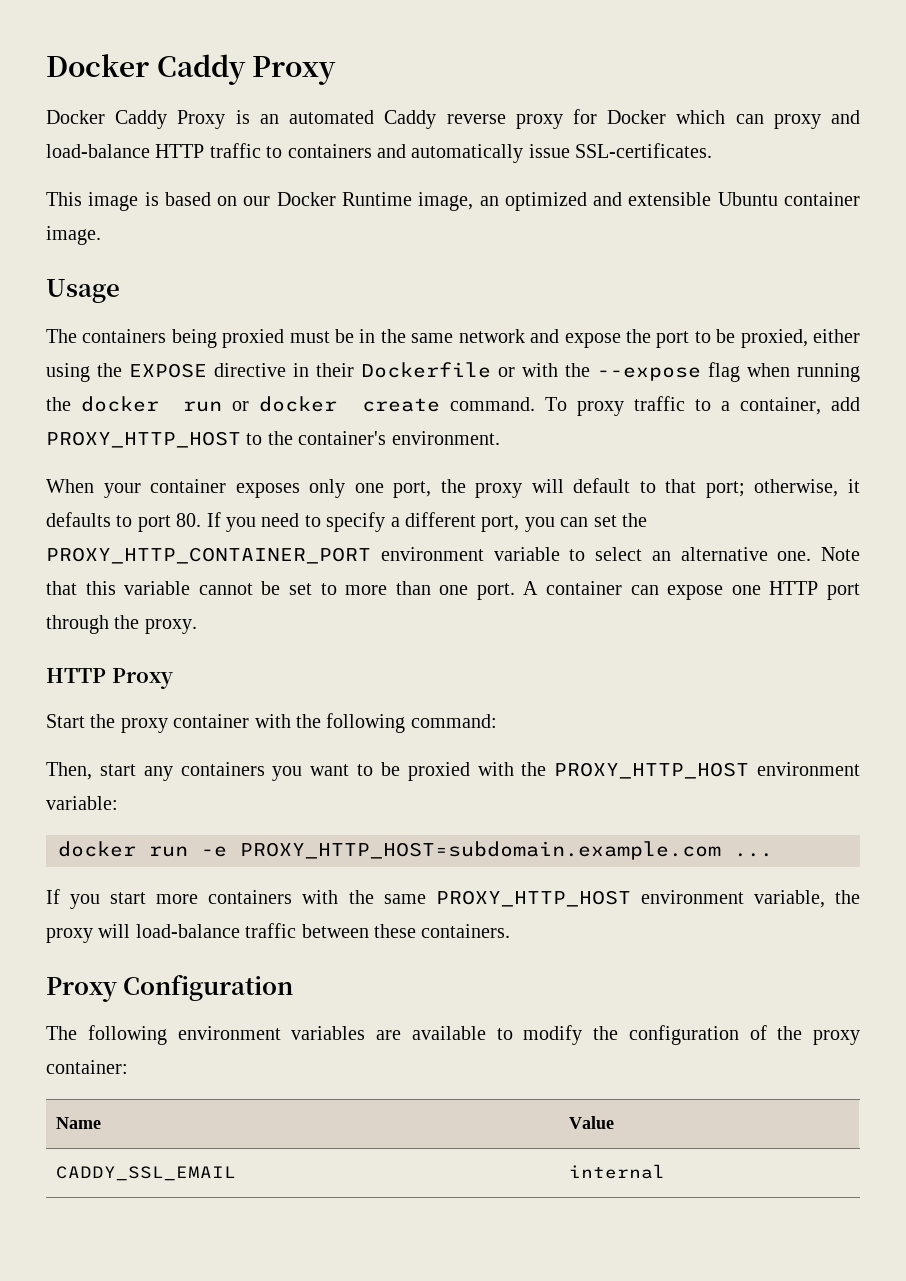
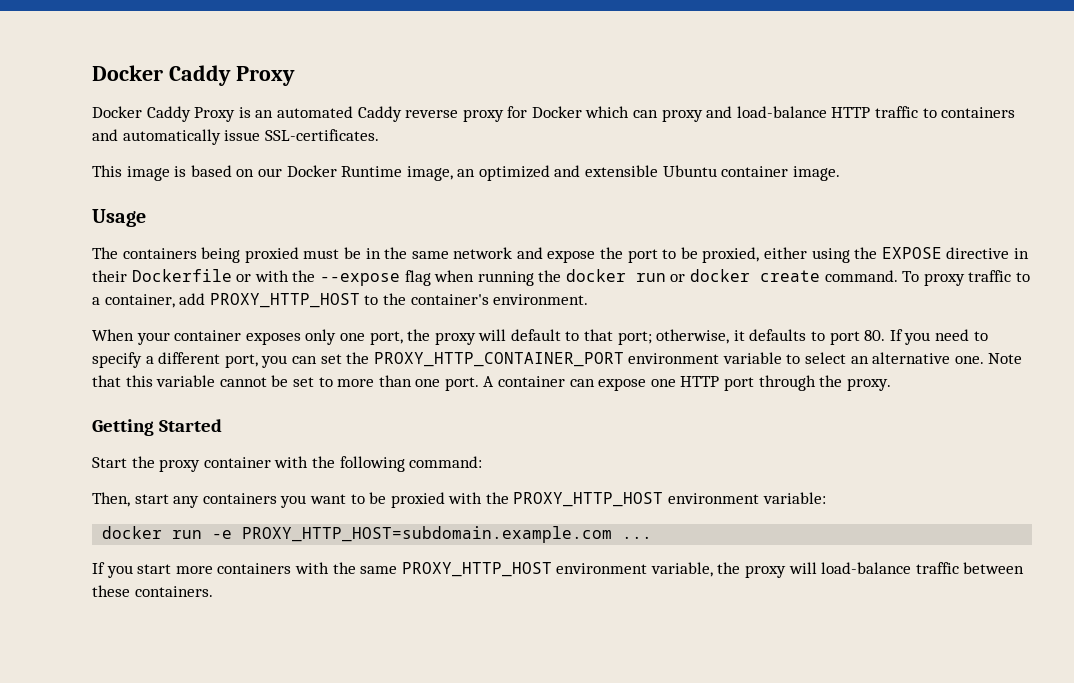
[46,668,173,689] HTTP Proxy -> [92,419,222,436] Getting Started
[46,974,294,1002] [46,1025,860,1045] [46,1060,128,1074] [56,1117,102,1129] [569,1116,615,1129] [56,1166,237,1181] [569,1164,666,1179] // Proxy Configuration // The following environment variables are available to modify the configuration of the proxy container: // Name | Value // CADDY_SSL_EMAIL | internal -> (213, 591) none

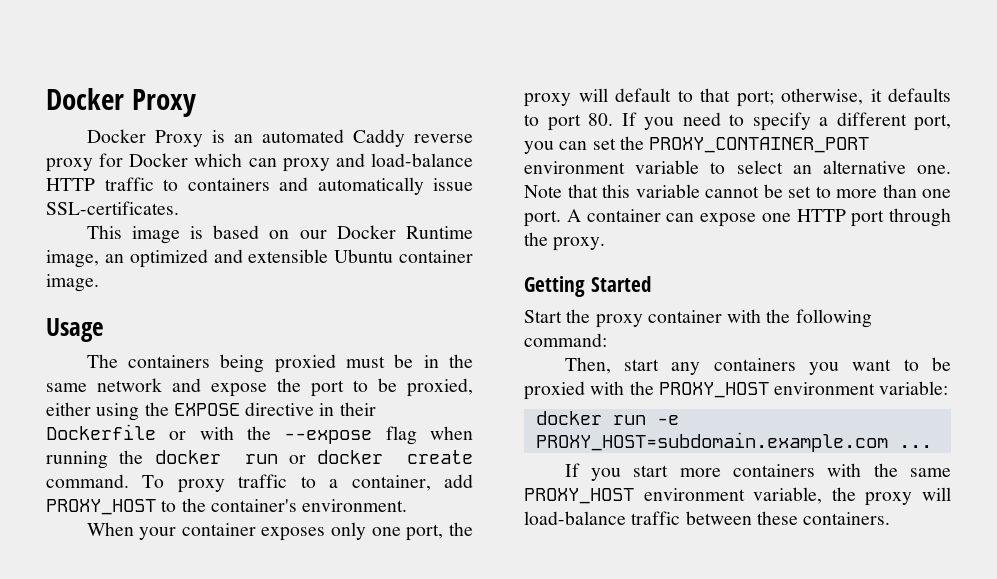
[92,65,231,86] Docker Caddy -> [46,88,124,110] Docker
[146,106,191,122] Caddy -> (146, 136) none
[209,293,360,308] PROXY_HTTP_HOST -> [46,499,156,515] PROXY_HOST
[373,352,624,367] PROXY_HTTP_CONTAINER_PORT -> [649,137,870,153] PROXY_CONTAINER_PORT
[513,492,664,507] PROXY_HTTP_HOST -> [658,382,769,398] PROXY_HOST
[242,526,613,543] PROXY_HTTP_HOST=subdomain.example.com -> [535,432,888,452] PROXY_HOST=subdomain.example.com
[401,562,552,577] PROXY_HTTP_HOST -> [524,488,634,504] PROXY_HOST

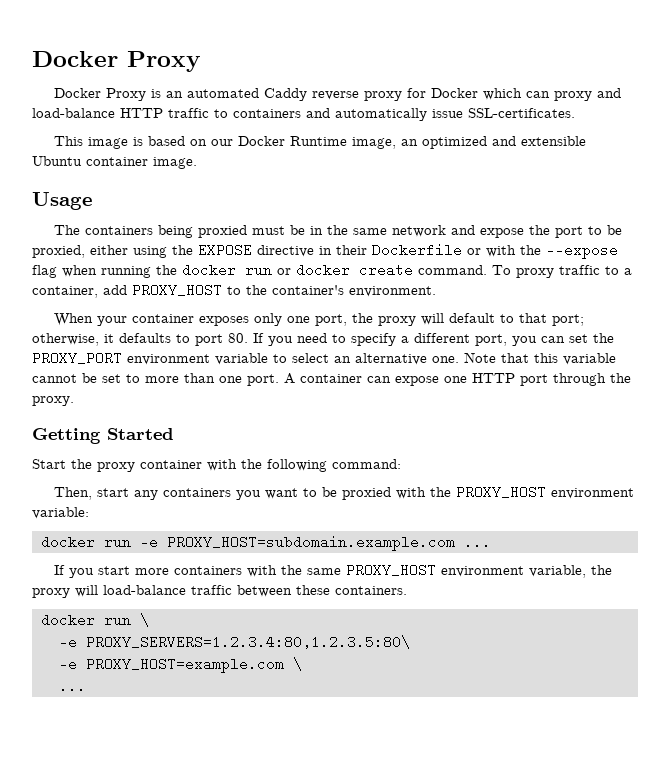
[649,137,870,153] PROXY_CONTAINER_PORT -> [32,351,122,365] PROXY_PORT
(891, 518) none -> [41,613,149,627] [59,635,410,649] [59,657,302,673] [59,679,86,693] // docker run \ // -e PROXY_SERVERS=1.2.3.4:80,1.2.3.5:80\ // -e PROXY_HOST=example.com \ // ...

